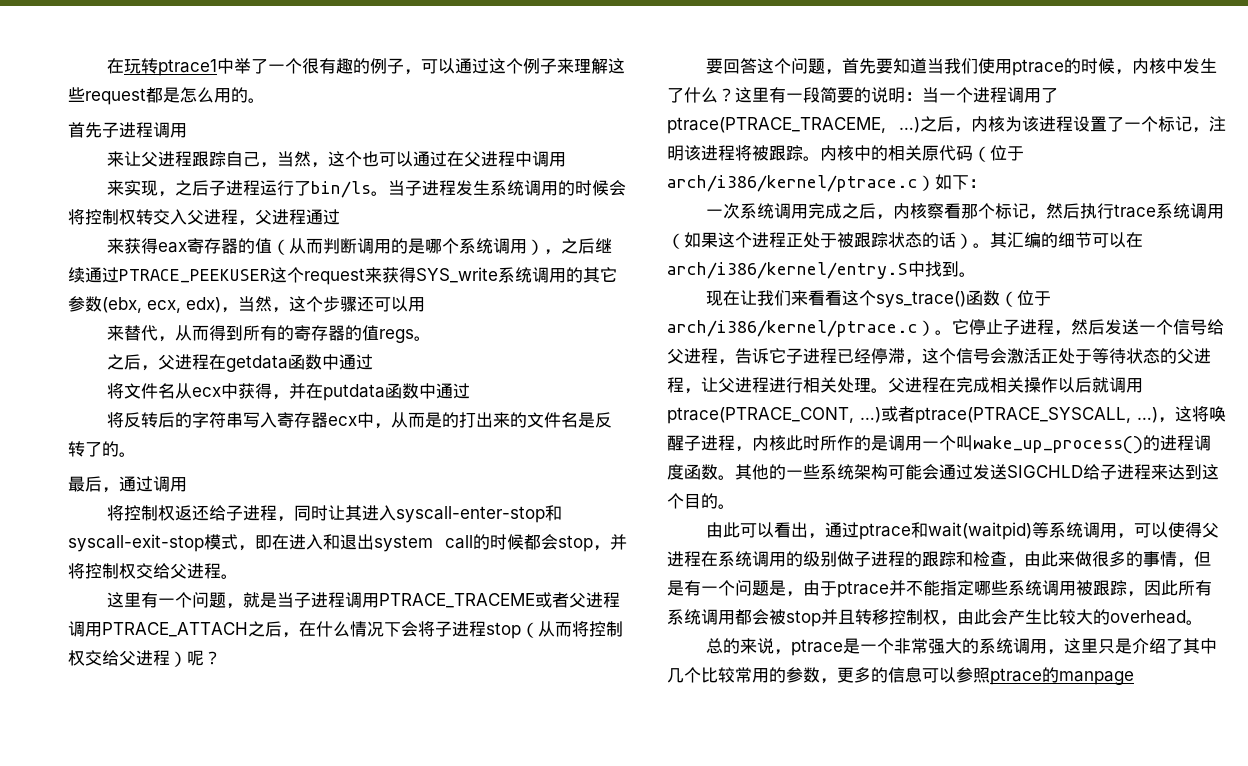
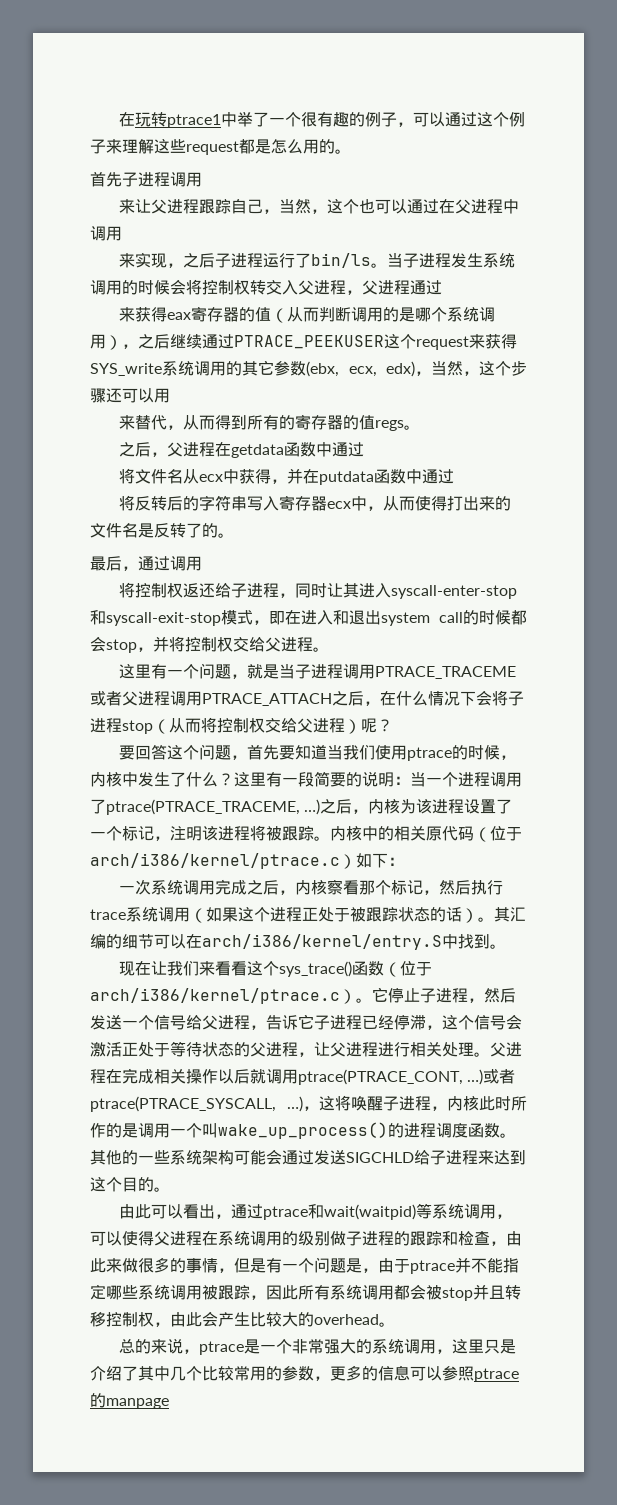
[425,412,460,428] 是的 -> [415,496,448,511] 使得

